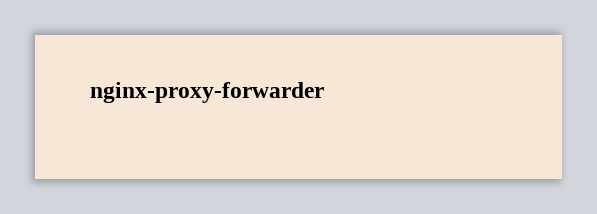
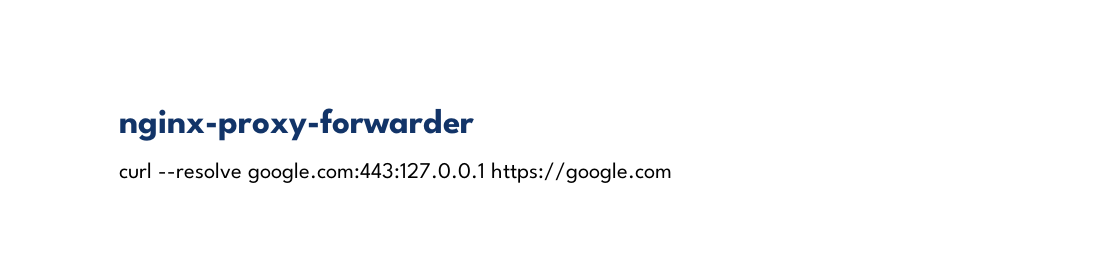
(324, 92) none -> [119,162,673,183] // curl --resolve google.com:443:127.0.0.1 https://google.com

